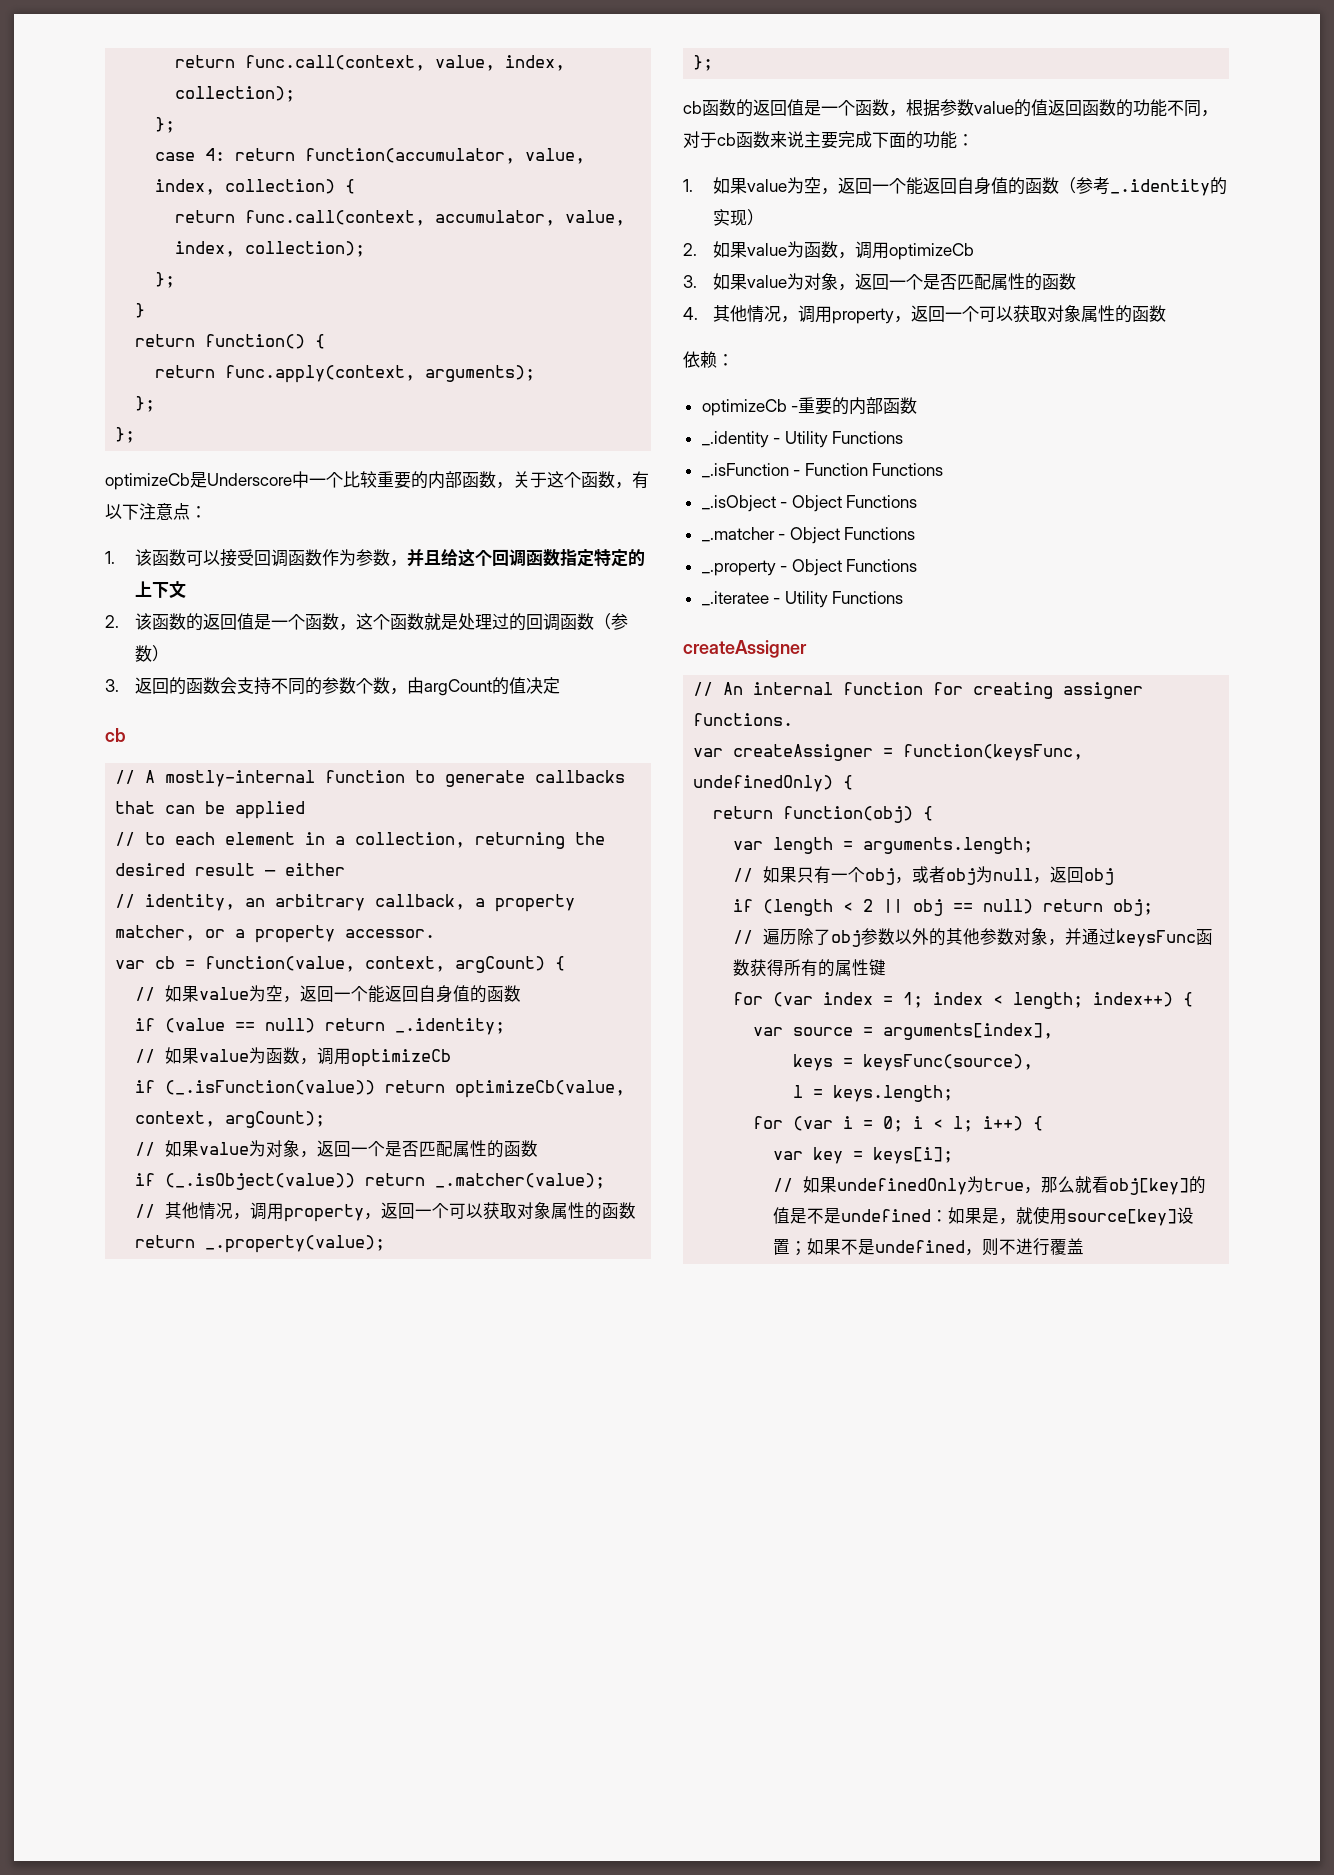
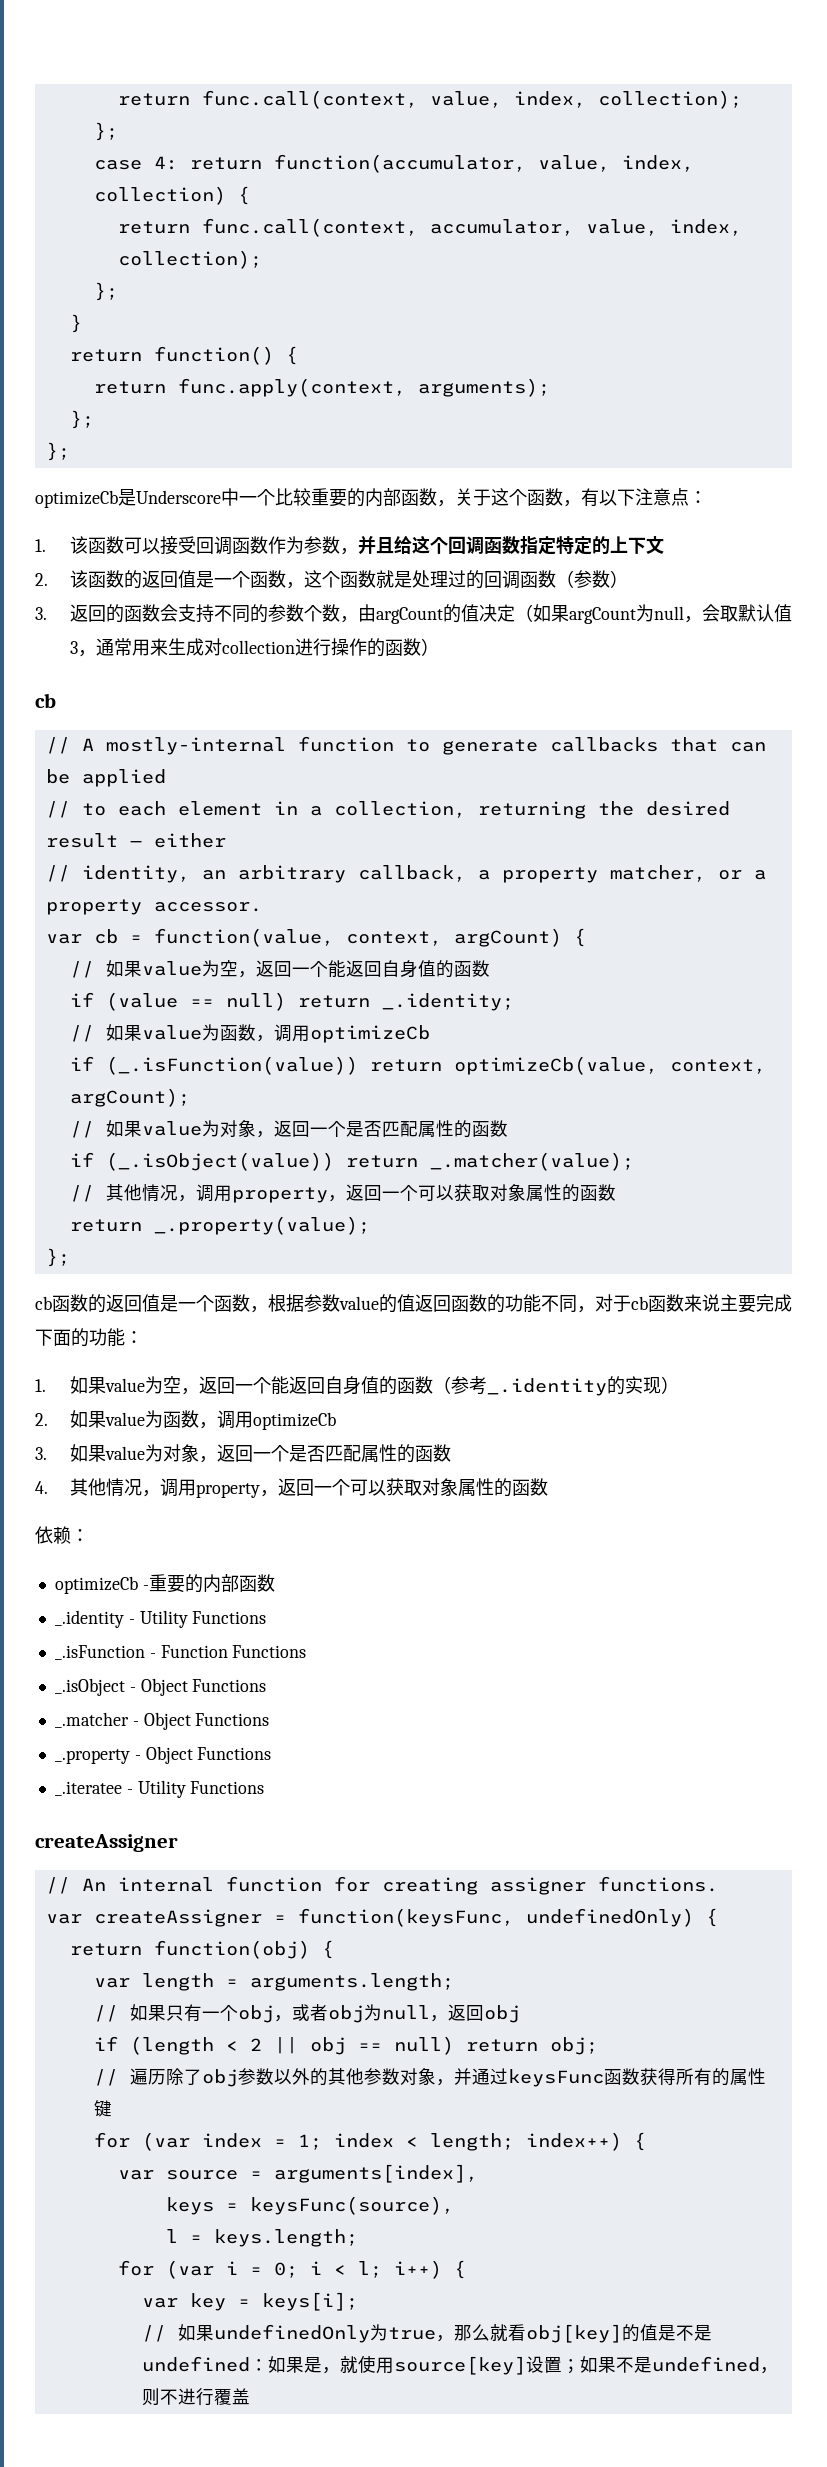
(561, 685) none -> [514,604,792,624] [69,638,439,657] （如果argCount为null，会取默认值3，通常用来生成对collection进行操作的函数）

